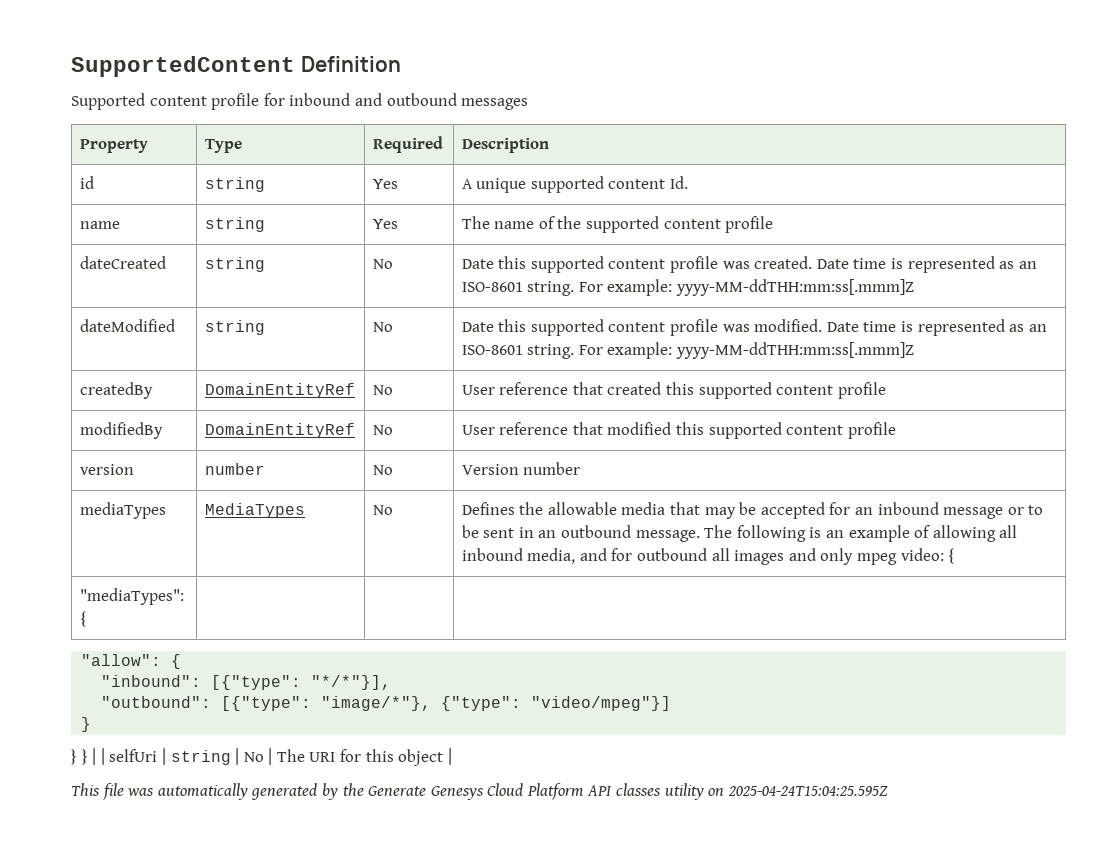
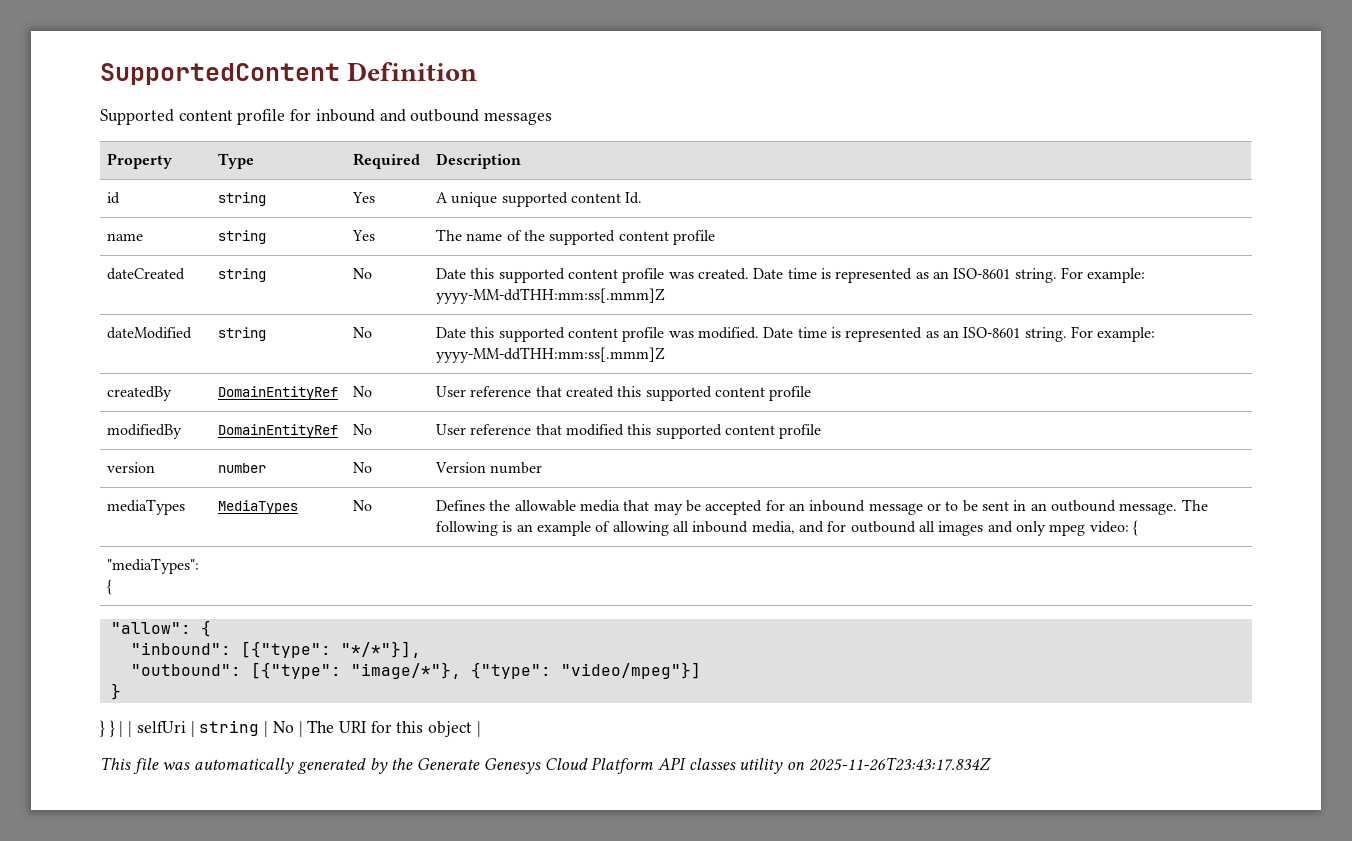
[727,786,888,796] 2025-04-24T15:04:25.595Z -> [808,757,991,771] 2025-11-26T23:43:17.834Z

